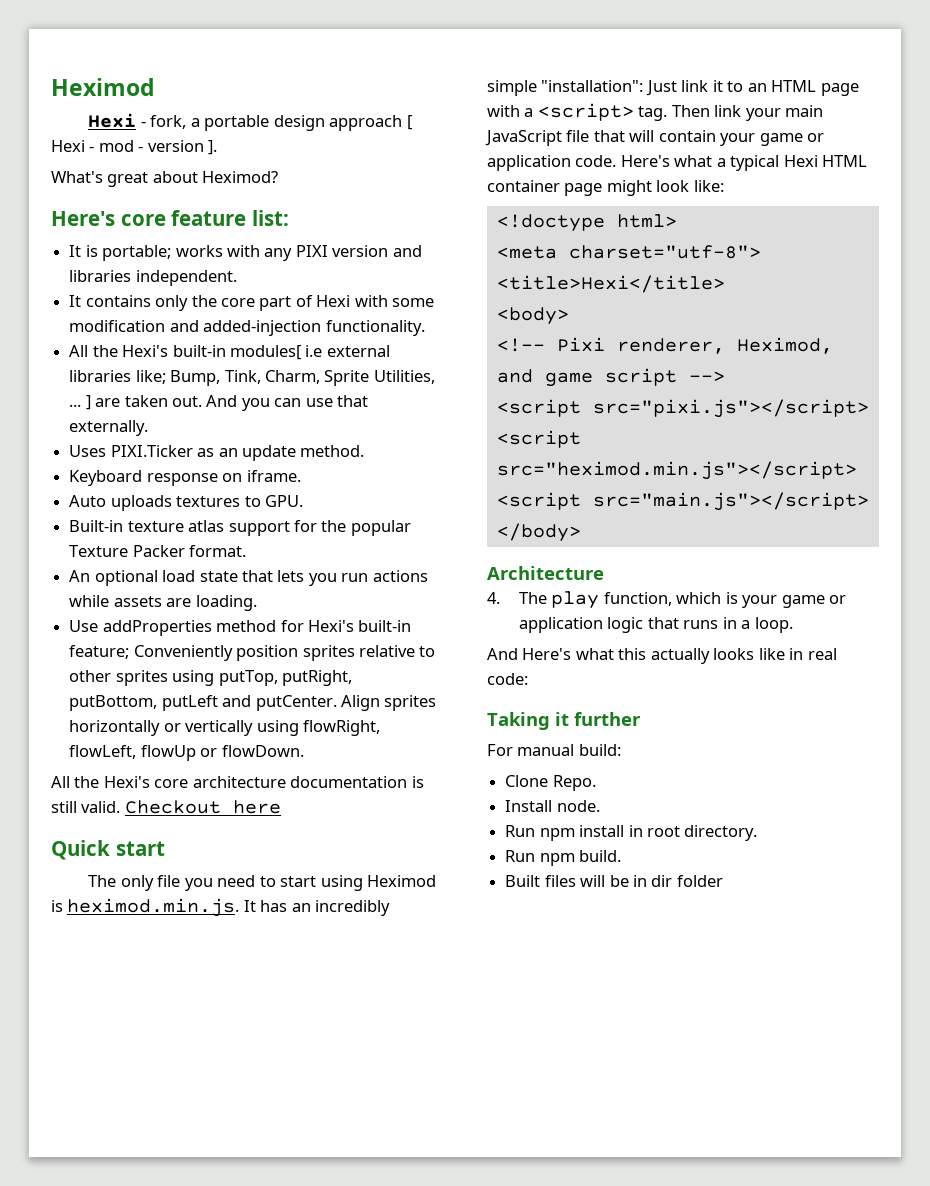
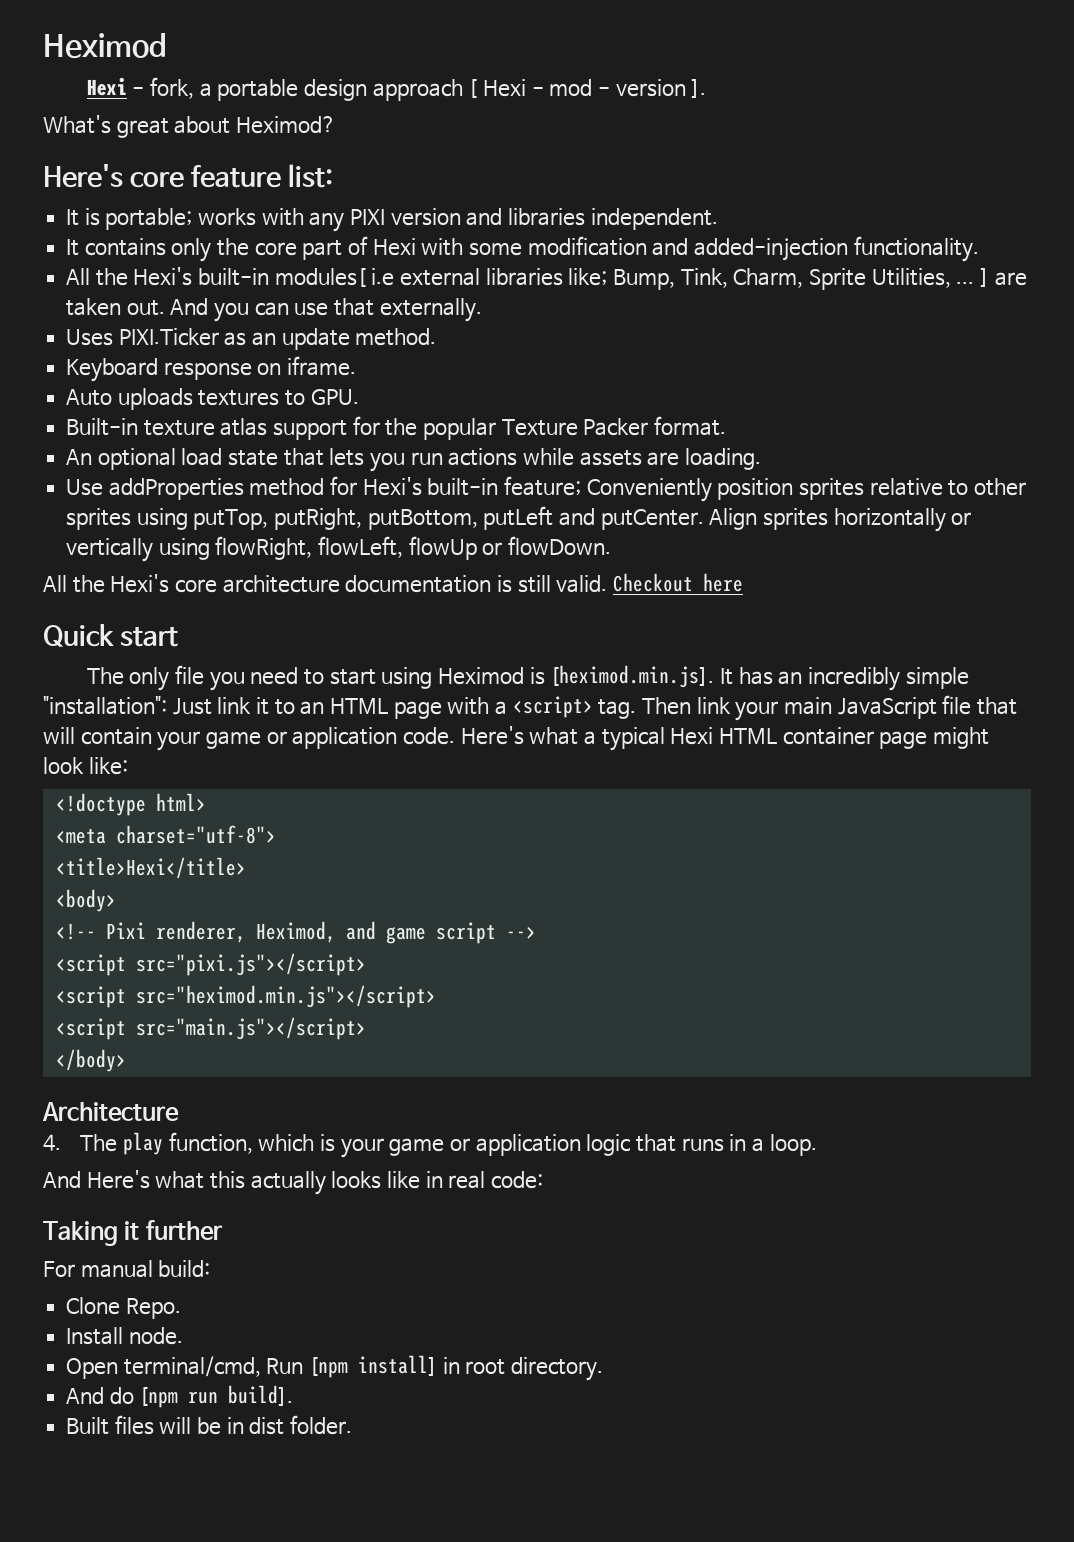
[67,898,240,917] heximod.min.js. -> [550,665,715,688] [heximod.min.js].
[505,825,758,841] [505,850,622,866] Run npm install in root directory. // Run npm build. -> [66,1355,604,1381] [66,1385,294,1408] Open terminal/cmd, Run [npm install] in root directory. // And do [npm run build].
[651,875,723,887] dir folder -> [249,1415,353,1435] dist folder.

